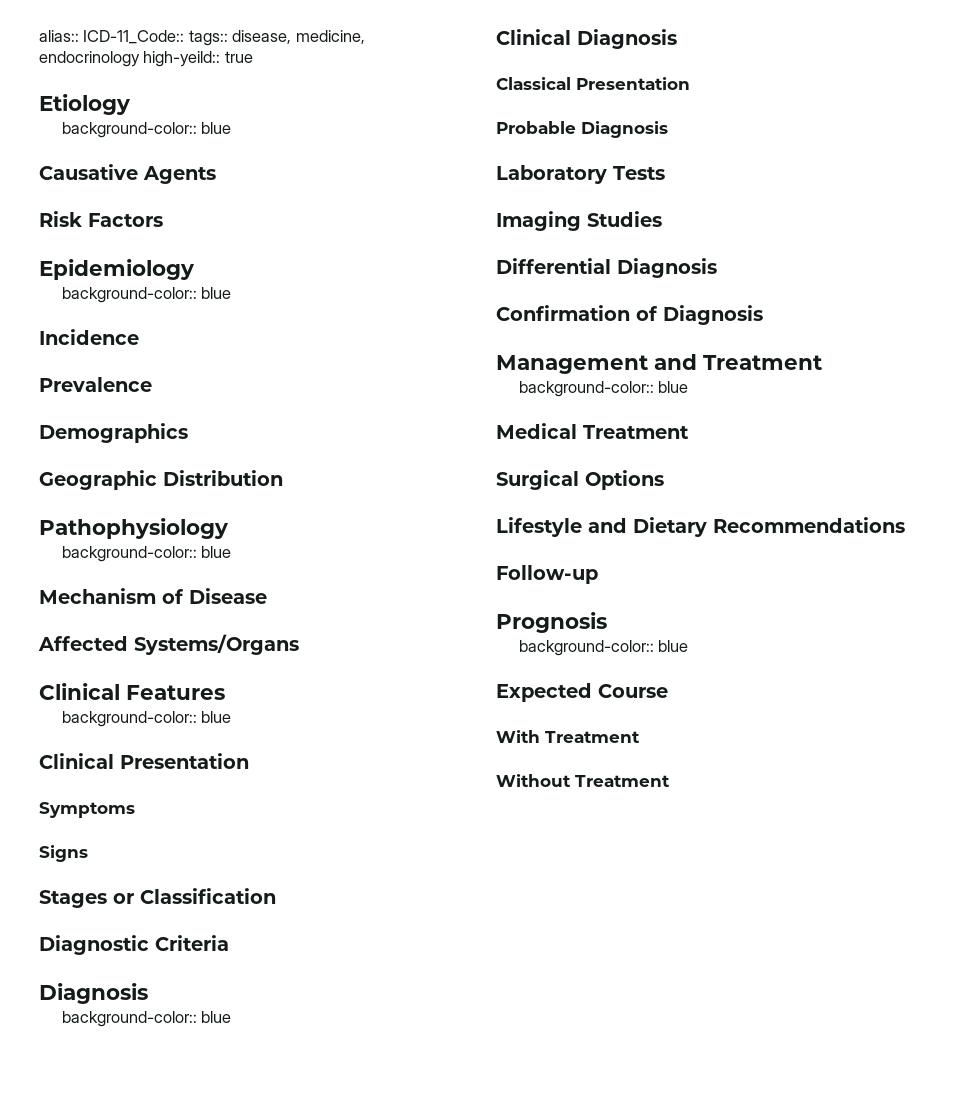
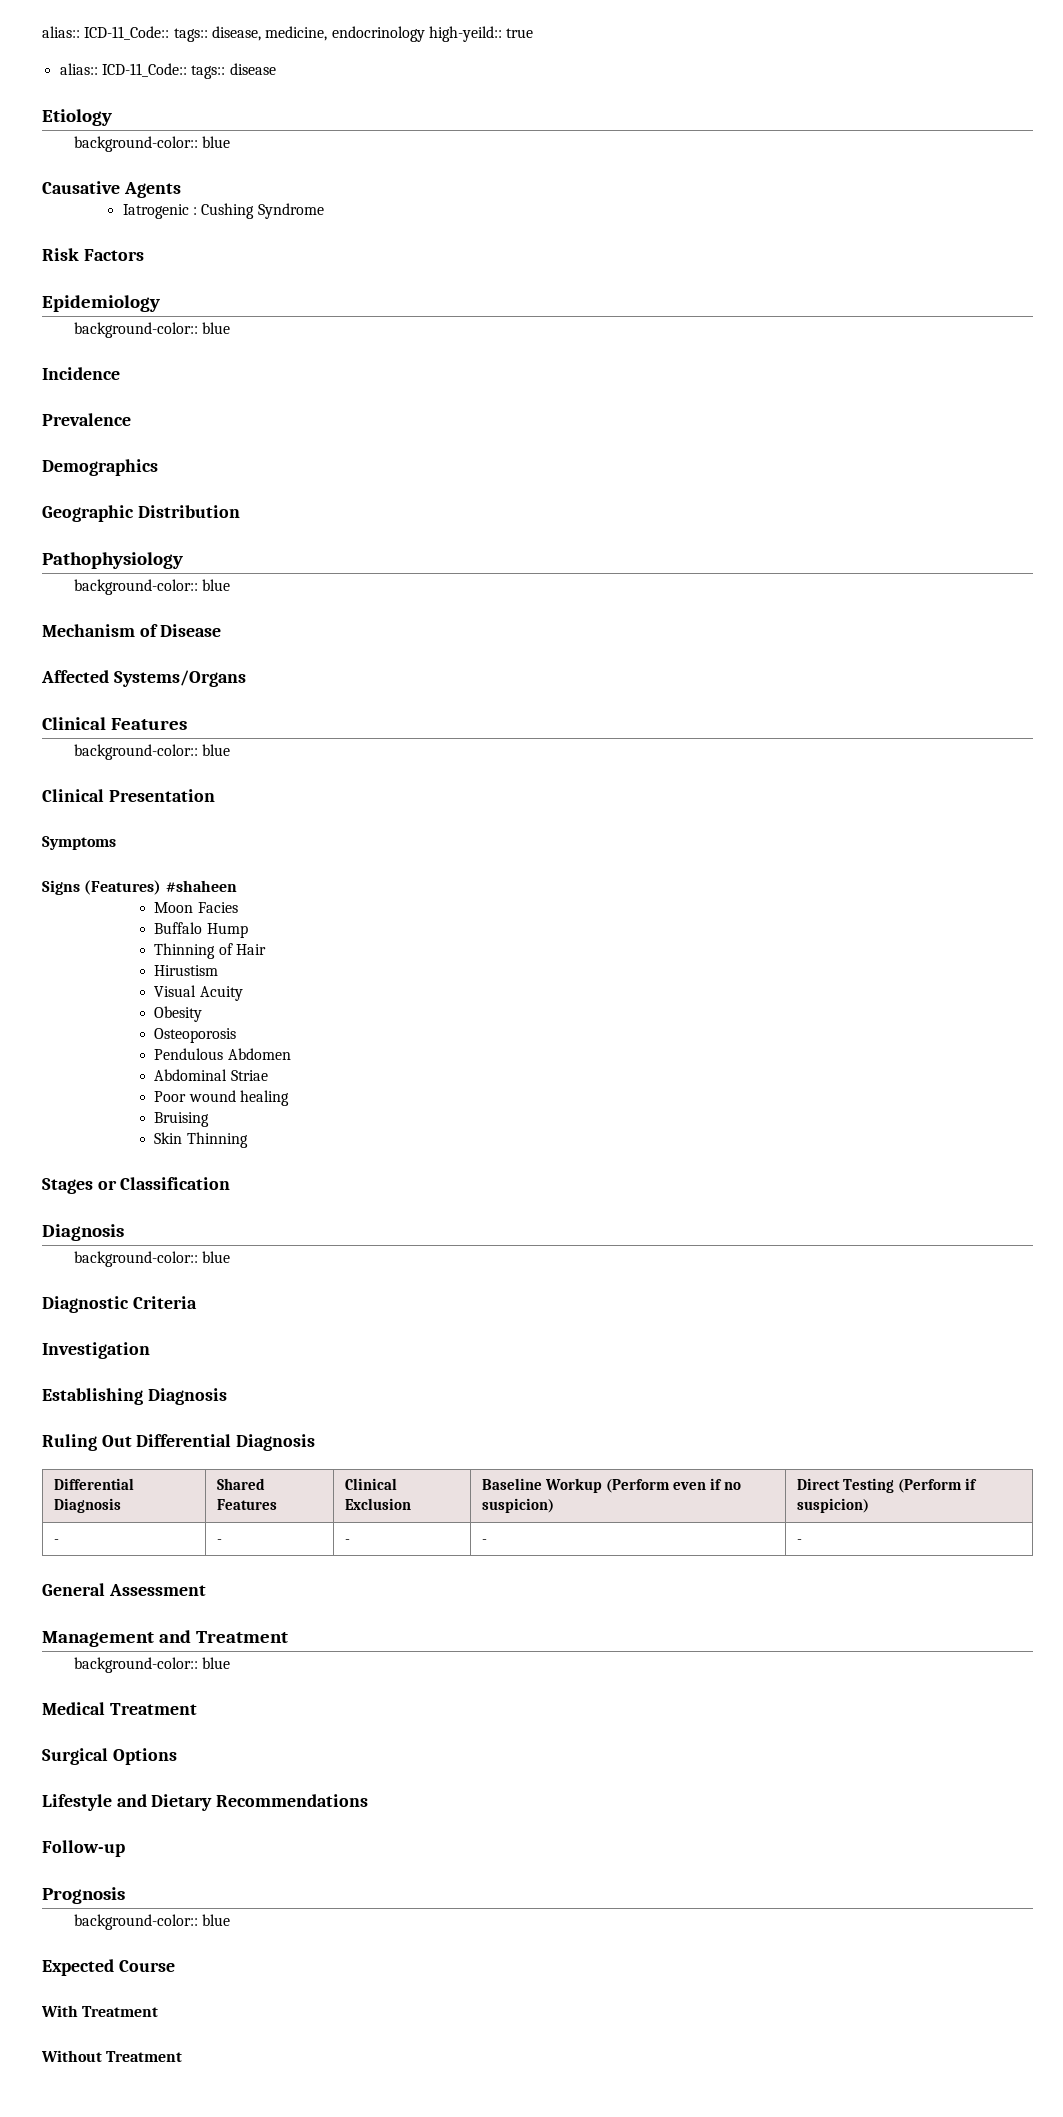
(253, 57) none -> [59,63,276,79] // alias:: ICD-11_Code:: tags:: disease
(216, 175) none -> [122,203,324,219] // Iatrogenic : Cushing Syndrome
(88, 853) none -> [84,880,237,895] [154,902,238,913] [154,922,248,938] [154,943,266,959] [154,965,219,976] [154,985,243,1001] [154,1006,203,1022] [154,1028,237,1043] [154,1048,291,1060] [154,1069,268,1081] [154,1090,289,1106] [154,1112,210,1127] [154,1132,248,1148] (Features) #shaheen // Moon Facies // Buffalo Hump // Thinning of Hair // Hirustism // Visual Acuity // Obesity // Osteoporosis // Pendulous Abdomen // Abdominal Striae // Poor wound healing // Bruising // Skin Thinning
[39,935,229,955] // Diagnostic Criteria -> (231, 1183) none
[496,29,677,49] [496,77,690,90] [496,121,668,138] [496,165,665,184] [496,211,662,231] [496,258,717,278] [496,305,763,325] Clinical Diagnosis // Classical Presentation // Probable Diagnosis // Laboratory Tests // Imaging Studies // Differential Diagnosis // Confirmation of Diagnosis -> [42,1296,197,1313] [42,1342,150,1359] [42,1388,227,1405] [42,1434,316,1451] [54,1478,135,1490] [54,1498,122,1513] [217,1478,266,1490] [217,1499,278,1510] [345,1478,398,1490] [345,1498,412,1510] [482,1478,742,1493] [482,1498,555,1513] [797,1478,978,1493] [797,1498,870,1513] [54,1539,60,1543] [217,1539,223,1543] [345,1539,351,1543] [482,1539,488,1543] [797,1539,803,1543] [42,1583,206,1596] Diagnostic Criteria // Investigation // Establishing Diagnosis // Ruling Out Differential Diagnosis // Differential Diagnosis | Shared Features | Clinical Exclusion | Baseline Workup (Perform even if no suspicion) | Direct Testing (Perform if suspicion) // - | - | - | - | - // General Assessment

